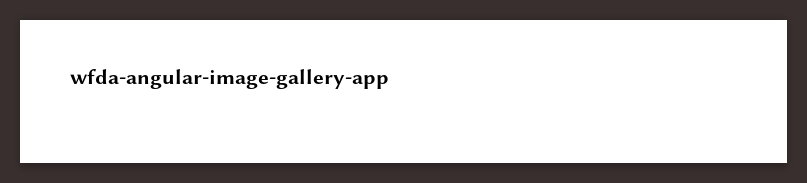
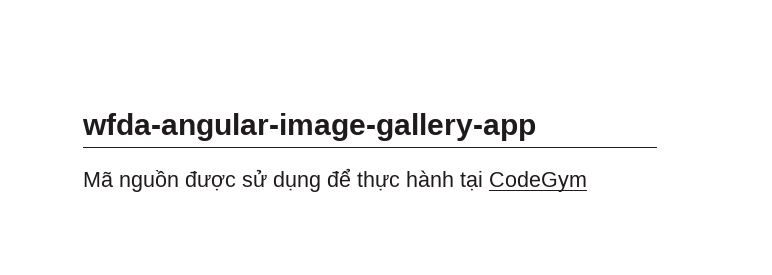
(389, 79) none -> [83,168,587,192] // Mã nguồn được sử dụng để thực hành tại CodeGym

